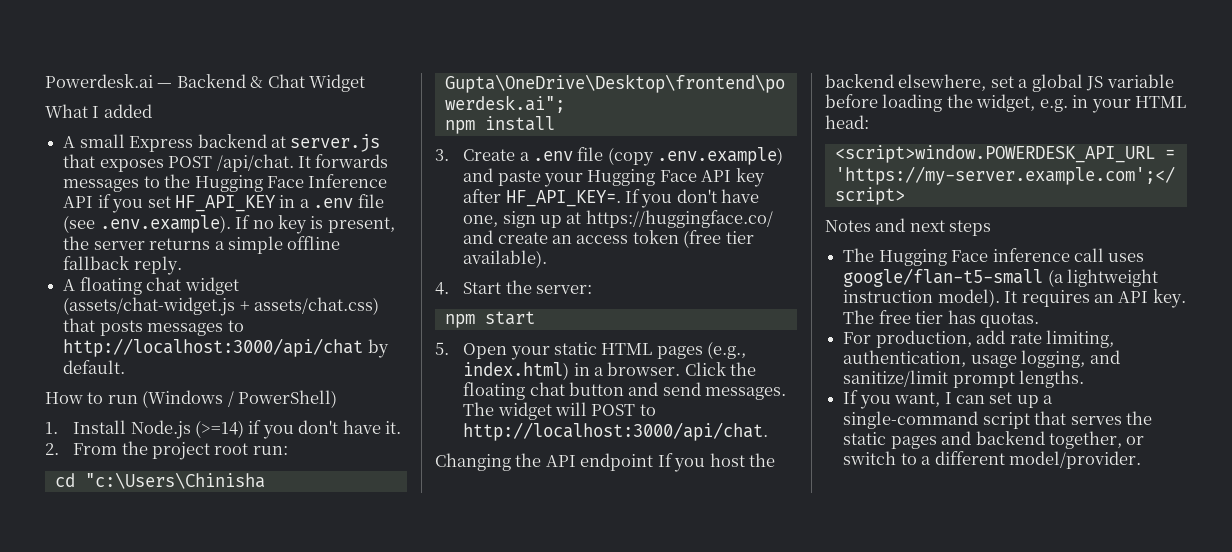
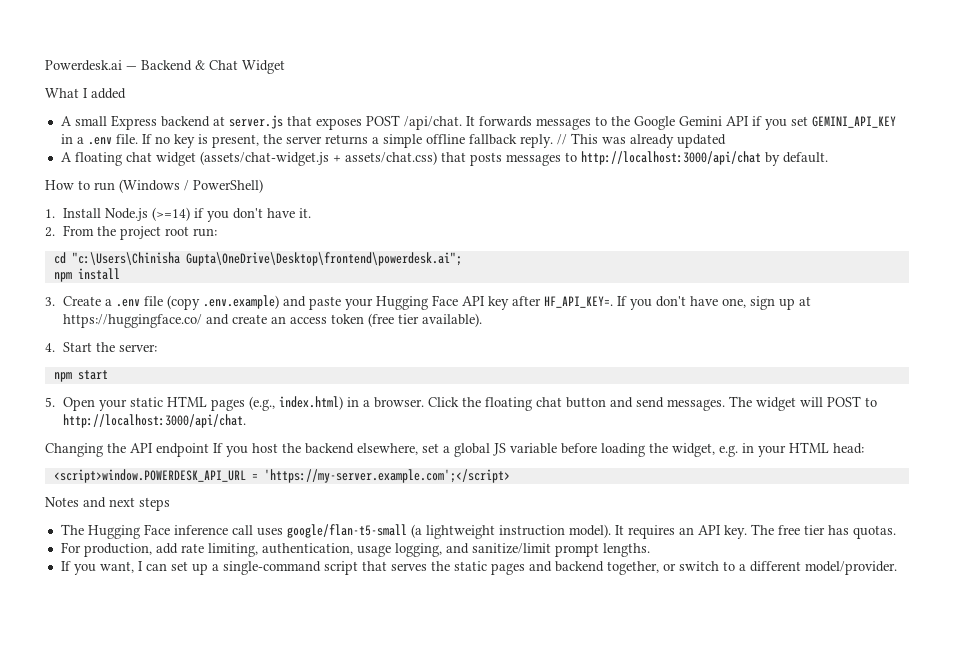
[194,174,388,192] Hugging Face Inference -> [633,116,722,130] Google Gemini
[174,195,276,212] HF_API_KEY -> [811,116,896,128] GEMINI_API_KEY
[357,194,384,208] [63,215,231,233] file (see .env.example). -> [115,134,138,144] file.
(182, 265) none -> [556,133,726,148] // This was already updated

